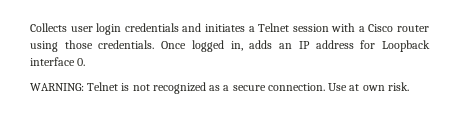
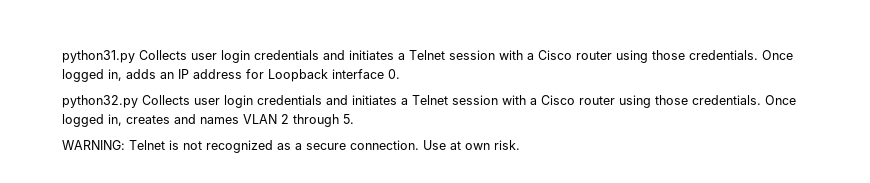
(30, 27) none -> [62,50,135,63] python31.py
(86, 62) none -> [62,95,796,108] [62,114,354,127] // python32.py Collects user login credentials and initiates a Telnet session with a Cisco router using those credentials. Once logged in, creates and names VLAN 2 through 5.

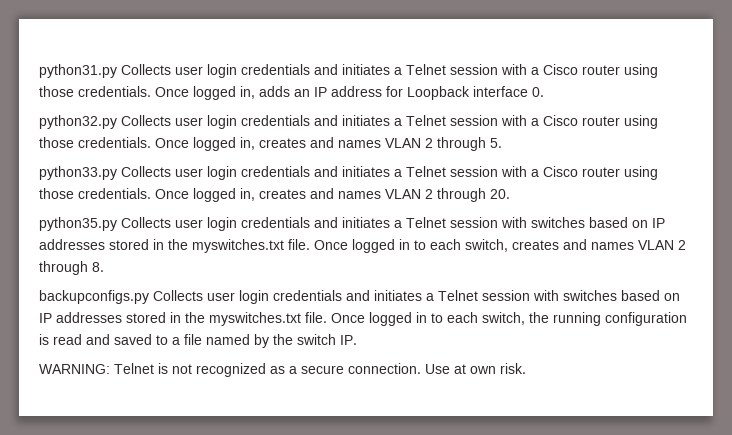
(354, 119) none -> [39,166,658,180] [39,188,510,202] [39,217,665,231] [39,239,686,253] [39,261,104,275] [39,290,680,304] [39,312,687,326] [39,334,357,348] // python33.py Collects user login credentials and initiates a Telnet session with a Cisco router using those credentials. Once logged in, creates and names VLAN 2 through 20. // python35.py Collects user login credentials and initiates a Telnet session with switches based on IP addresses stored in the myswitches.txt file. Once logged in to each switch, creates and names VLAN 2 through 8. // backupconfigs.py Collects user login credentials and initiates a Telnet session with switches based on IP addresses stored in the myswitches.txt file. Once logged in to each switch, the running configuration is read and saved to a file named by the switch IP.

